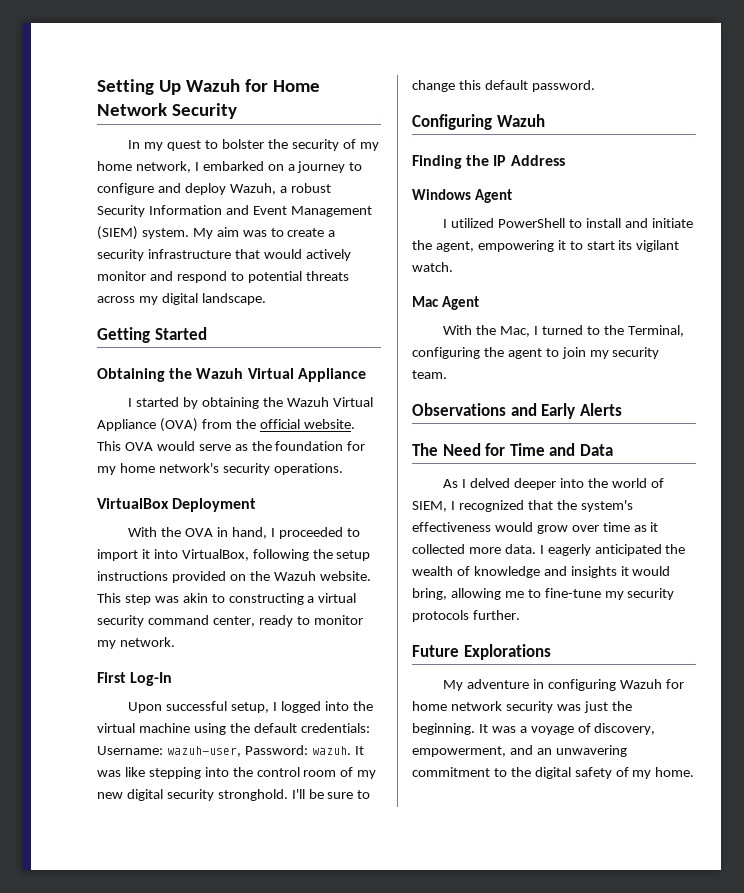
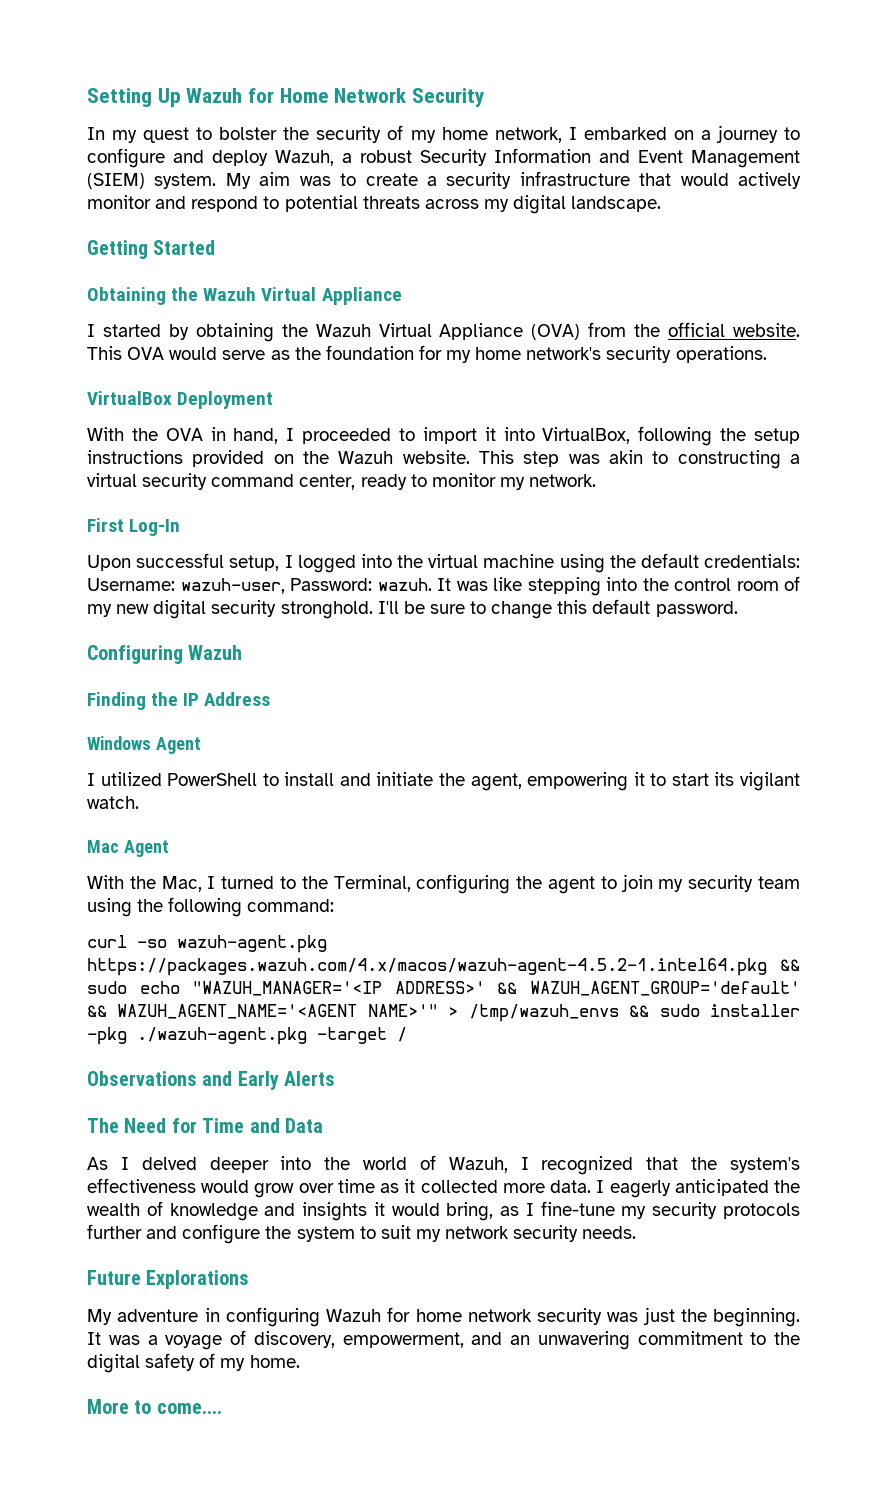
[412,370,447,379] team. -> [757,876,800,889] [87,897,335,917] [87,935,327,953] [87,958,800,976] [87,981,800,996] [87,1004,801,1022] [87,1027,407,1045] team using the following command: // curl -so wazuh-agent.pkg https://packages.wazuh.com/4.x/macos/wazuh-agent-4.5.2-1.intel64.pkg && sudo echo "WAZUH_MANAGER='<IP ADDRESS>' && WAZUH_AGENT_GROUP='default' && WAZUH_AGENT_NAME='<AGENT NAME>'" > /tmp/wazuh_envs && sudo installer -pkg ./wazuh-agent.pkg -target /
[412,501,447,512] SIEM, -> [448,1157,508,1173] Wazuh,
[450,588,541,600] allowing me to -> [500,1203,534,1216] as I
[472,610,520,620] further. -> [87,1224,637,1244] further and configure the system to suit my network security needs.
(695, 772) none -> [87,1399,222,1414] // More to come....

